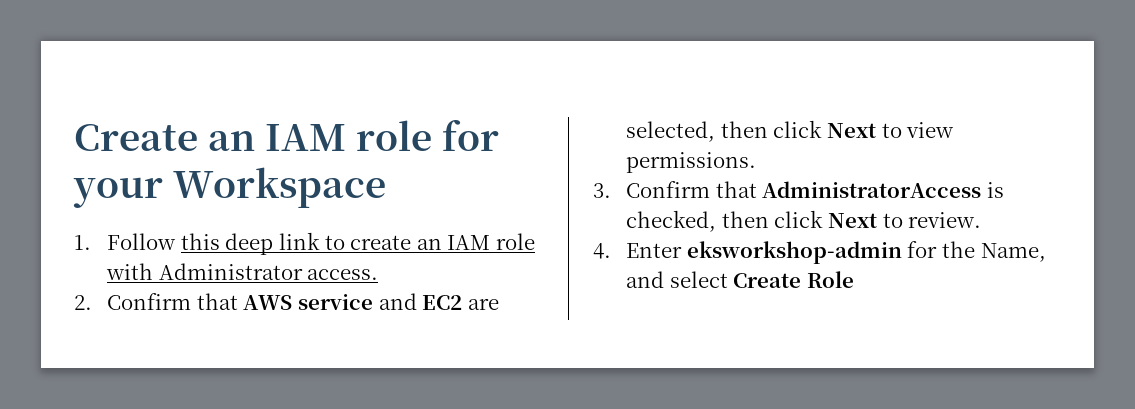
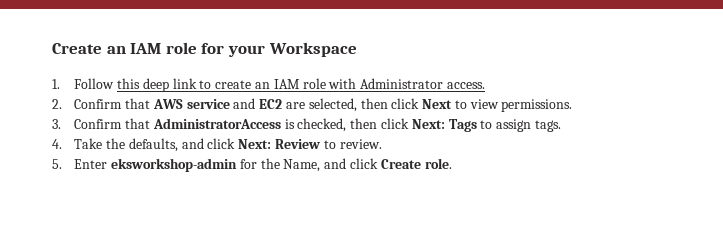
[828,213,878,228] Next -> [411,119,561,132] [52,138,320,152] Next: Tags to assign tags. // 4. Take the defaults, and click Next: Review
[593,243,611,259] 4. -> [52,159,62,169] 5.
[669,271,855,288] select Create Role -> [349,158,452,169] click Create role.

